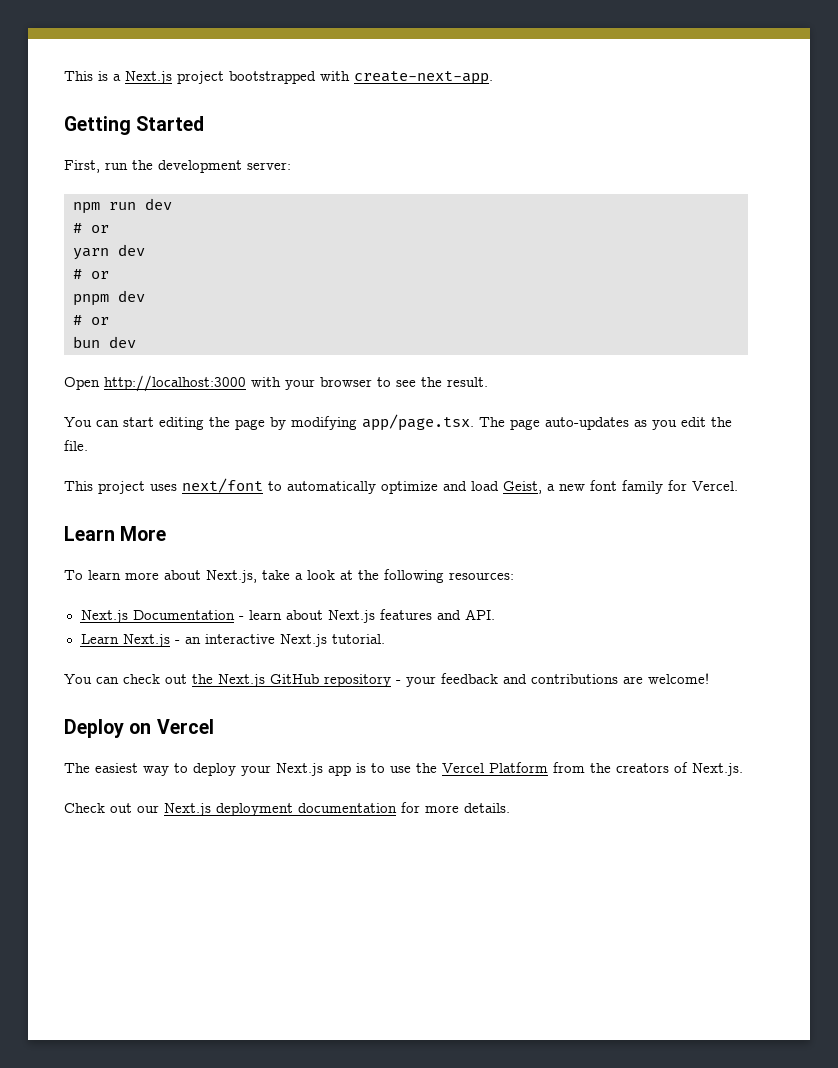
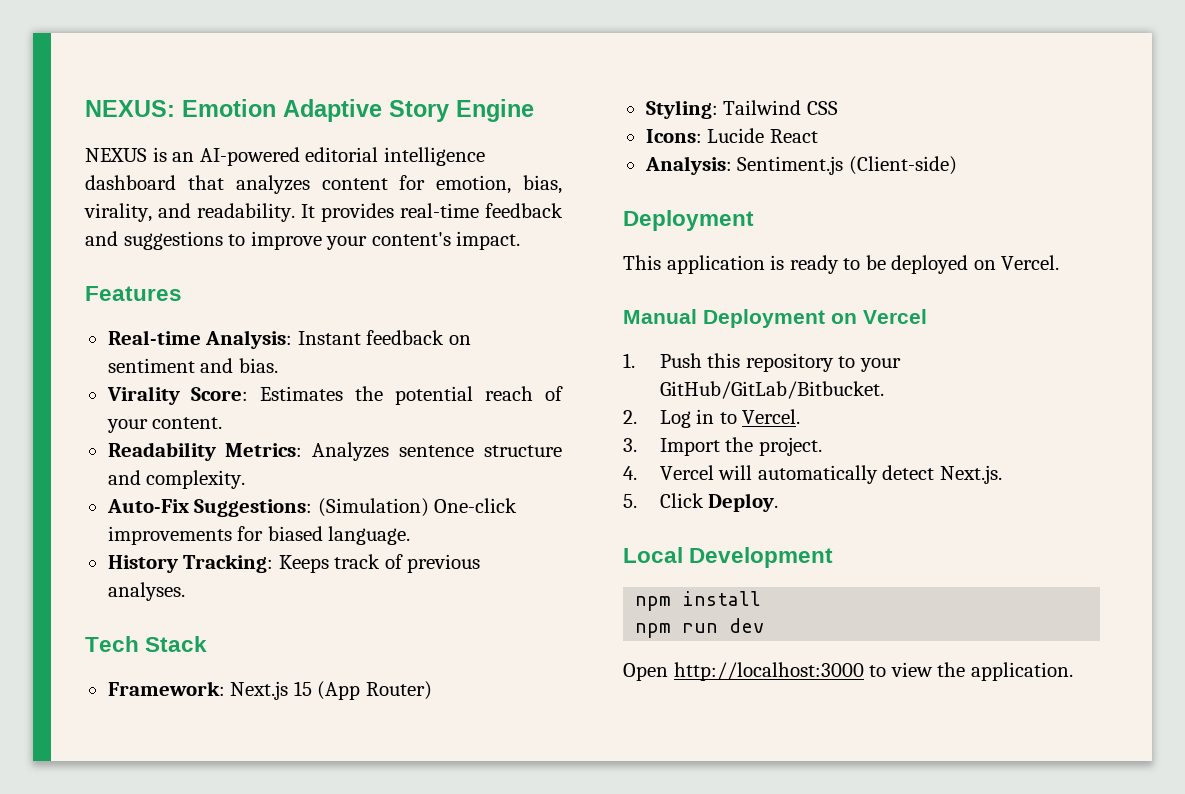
[64,71,493,85] [64,116,205,135] [64,160,291,173] [73,198,172,214] [73,223,109,233] [73,244,145,260] [73,269,109,279] [73,290,145,306] [73,315,109,325] [73,336,136,348] [64,375,488,392] [64,414,732,431] [64,440,88,451] [64,478,738,494] [64,526,167,541] [64,569,514,583] [80,609,495,623] [80,634,385,647] [64,673,709,687] [64,719,214,738] [64,762,743,776] [64,802,510,816] This is a Next.js project bootstrapped with create-next-app. // Getting Started // First, run the development server: // npm run dev // # or // yarn dev // # or // pnpm dev // # or // bun dev // Open http://localhost:3000 with your browser to see the result. // You can start editing the page by modifying app/page.tsx. The page auto-updates as you edit the file. // This project uses next/font to automatically optimize and load Geist, a new font family for Vercel. // Learn More // To learn more about Next.js, take a look at the following resources: // Next.js Documentation - learn about Next.js features and API. // Learn Next.js - an interactive Next.js tutorial. // You can check out the Next.js GitHub repository - your feedback and contributions are welcome! // Deploy on Vercel // The easiest way to deploy your Next.js app is to use the Vercel Platform from the creators of Next.js. // Check out our Next.js deployment documentation for more details. -> [85,99,534,122] [85,147,485,166] [85,175,562,194] [84,203,563,222] [85,231,521,250] [85,286,182,301] [107,330,471,349] [107,358,278,373] [106,386,564,405] [106,417,223,433] [107,442,562,461] [107,470,246,489] [106,498,518,517] [107,526,411,545] [107,554,481,573] [107,582,185,601] [85,636,208,652] [107,681,432,700] [645,100,838,119] [645,128,818,143] [644,156,957,175] [623,210,754,231] [623,255,1060,274] [623,309,927,328] [623,353,901,372] [659,381,884,399] [623,409,801,428] [623,437,822,456] [623,465,1002,484] [623,493,779,512] [623,547,834,568] [635,591,762,611] [635,618,765,638] [623,662,1073,681] NEXUS: Emotion Adaptive Story Engine // NEXUS is an AI-powered editorial intelligence dashboard that analyzes content for emotion, bias, virality, and readability. It provides real-time feedback and suggestions to improve your content's impact. // Features // Real-time Analysis: Instant feedback on sentiment and bias. // Virality Score: Estimates the potential reach of your content. // Readability Metrics: Analyzes sentence structure and complexity. // Auto-Fix Suggestions: (Simulation) One-click improvements for biased language. // History Tracking: Keeps track of previous analyses. // Tech Stack // Framework: Next.js 15 (App Router) // Styling: Tailwind CSS // Icons: Lucide React // Analysis: Sentiment.js (Client-side) // Deployment // This application is ready to be deployed on Vercel. // Manual Deployment on Vercel // 1. Push this repository to your GitHub/GitLab/Bitbucket. // 2. Log in to Vercel. // 3. Import the project. // 4. Vercel will automatically detect Next.js. // 5. Click Deploy. // Local Development // npm install // npm run dev // Open http://localhost:3000 to view the application.

